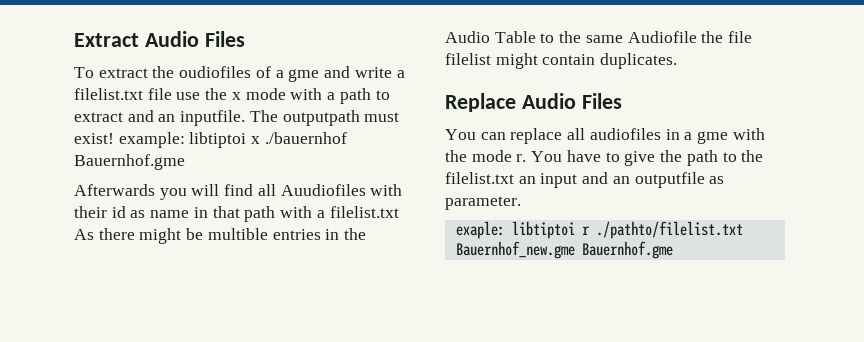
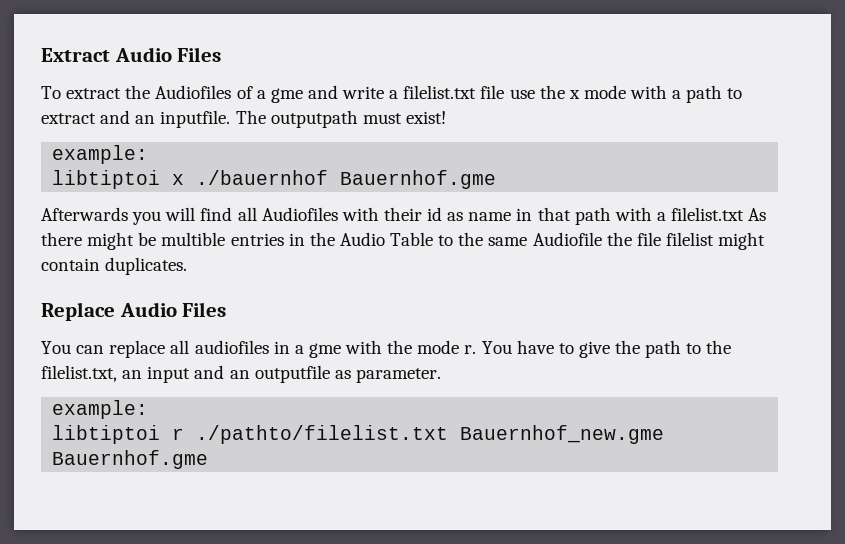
[179,66,252,78] oudiofiles -> [155,85,232,99] Audiofiles
[118,132,185,148] example: -> [52,145,149,164] // example: //
[280,184,366,196] Auudiofiles -> [261,207,338,221] Audiofiles
[445,172,514,184] filelist.txt -> [41,365,117,382] filelist.txt,
[455,221,505,239] exaple: -> [52,400,149,419] example: //

